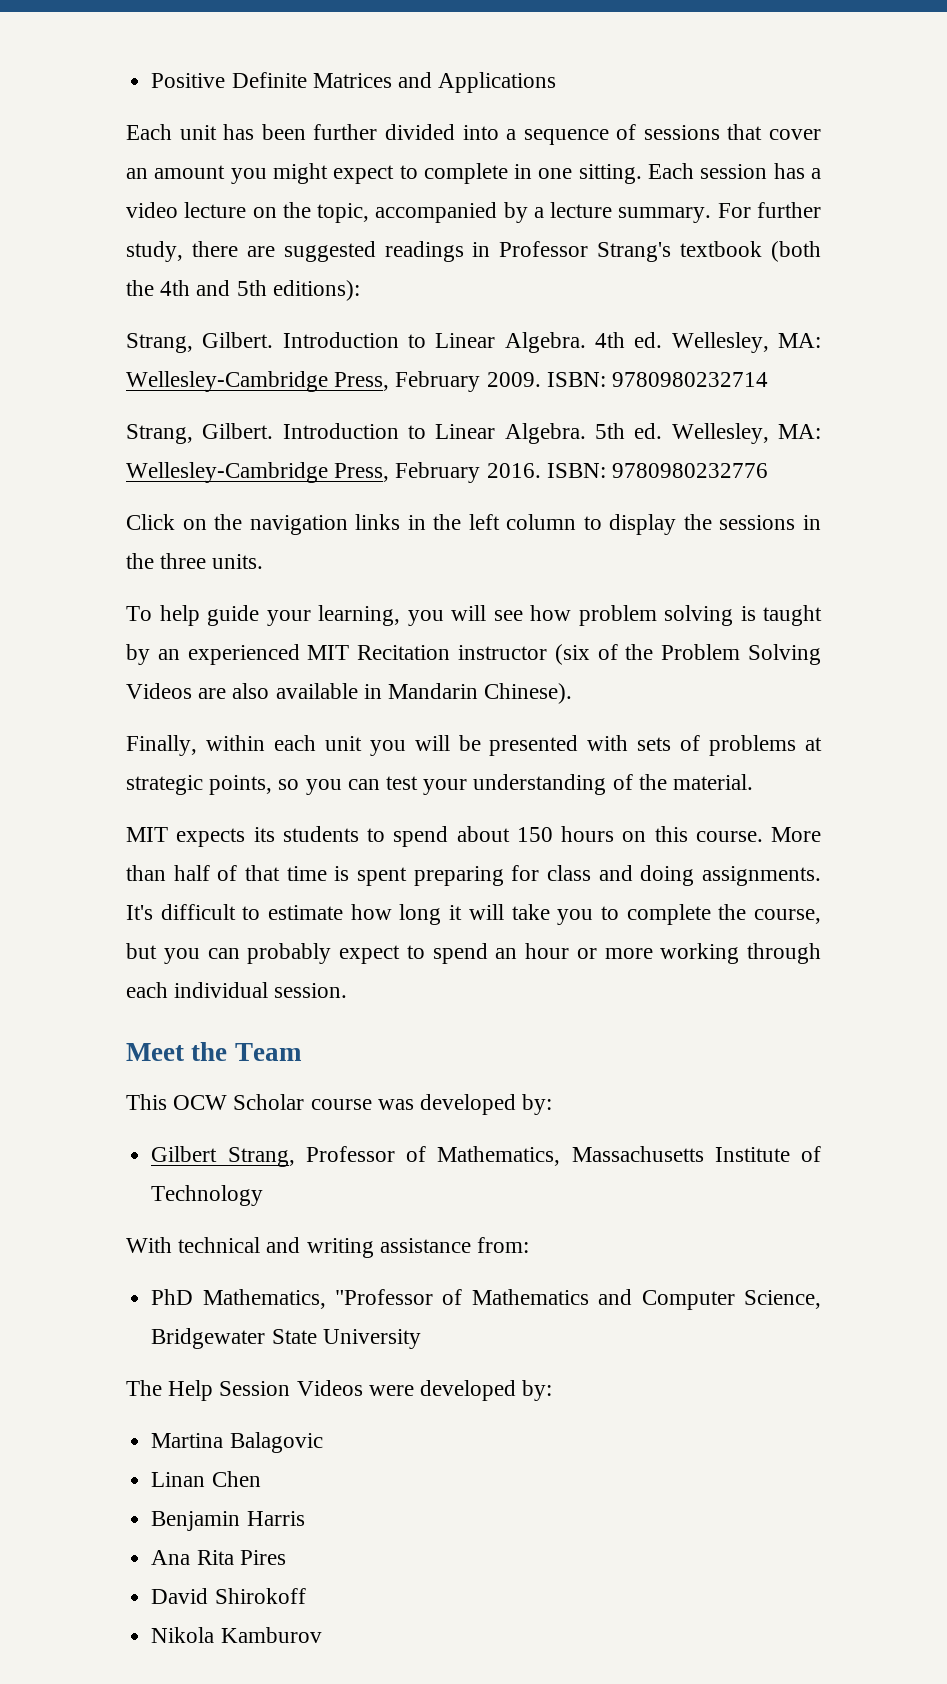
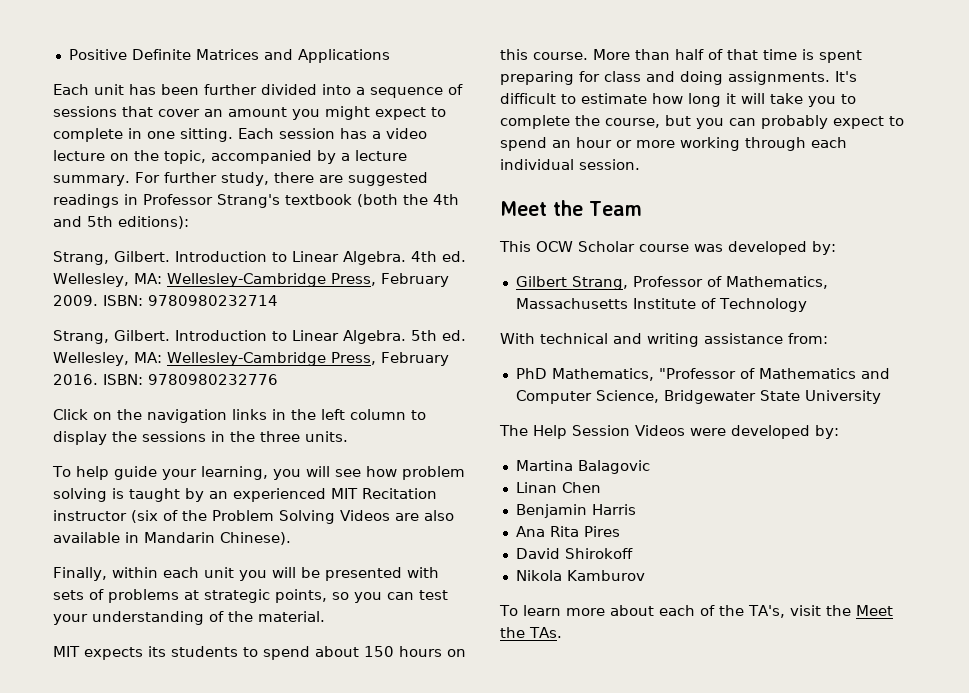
(322, 1635) none -> [499,605,893,618] [500,627,562,638] // To learn more about each of the TA's, visit the Meet the TAs.

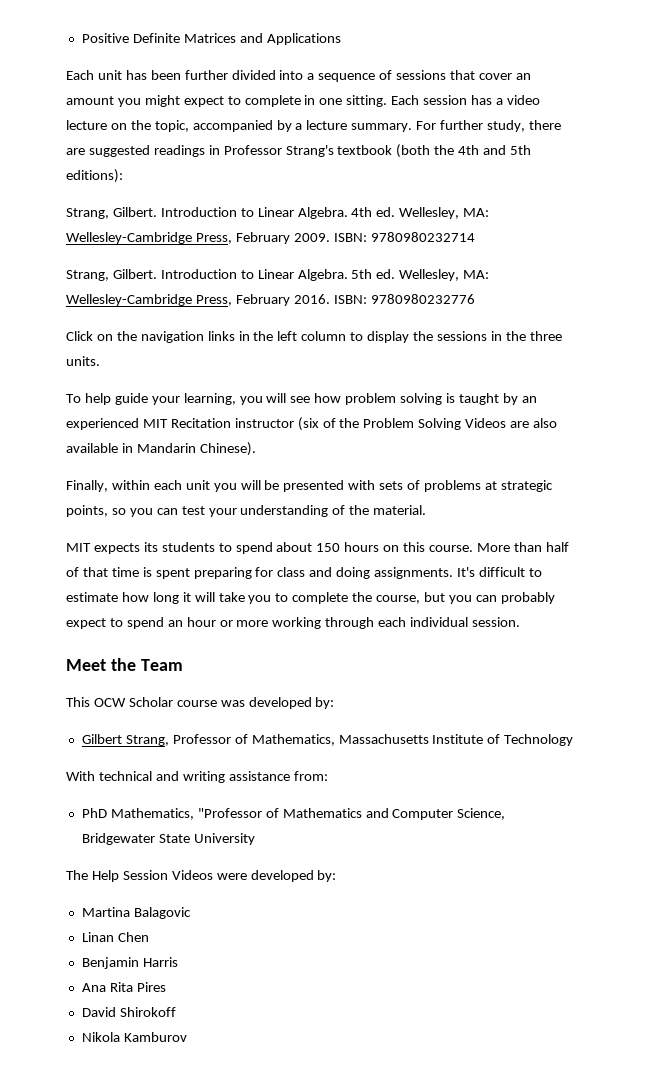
[499,605,893,618] [500,627,562,638] // To learn more about each of the TA's, visit the Meet the TAs. -> (187, 1037) none

